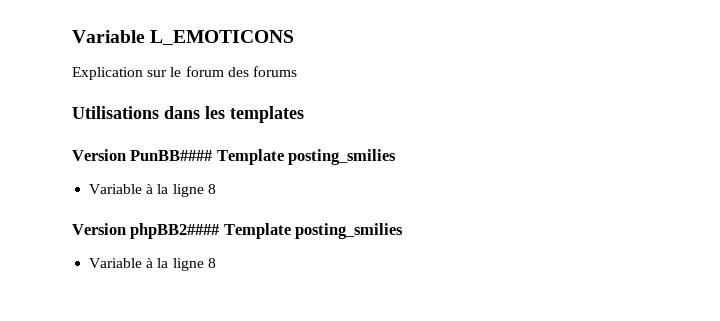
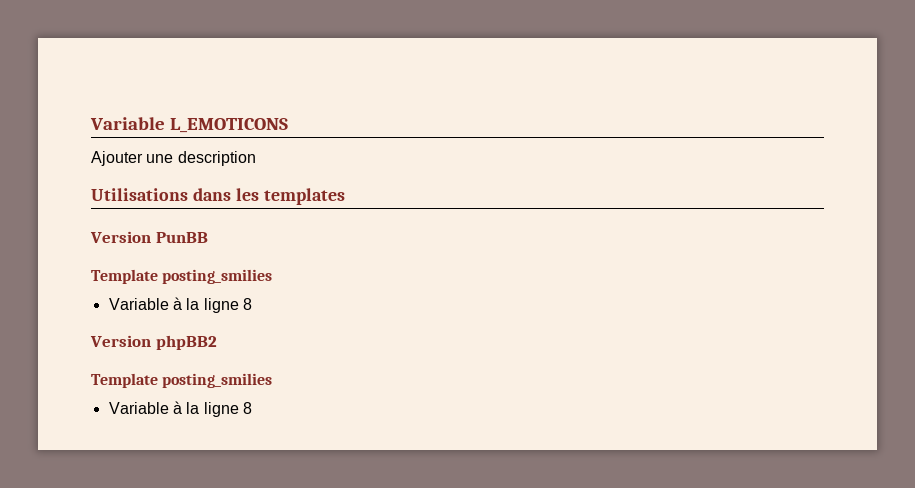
[72,66,297,80] Explication sur le forum des forums -> [91,151,256,166] Ajouter une description
[130,150,214,161] PunBB#### -> [155,232,208,243] PunBB //
[130,223,221,239] phpBB2#### -> [155,335,217,350] phpBB2 //

